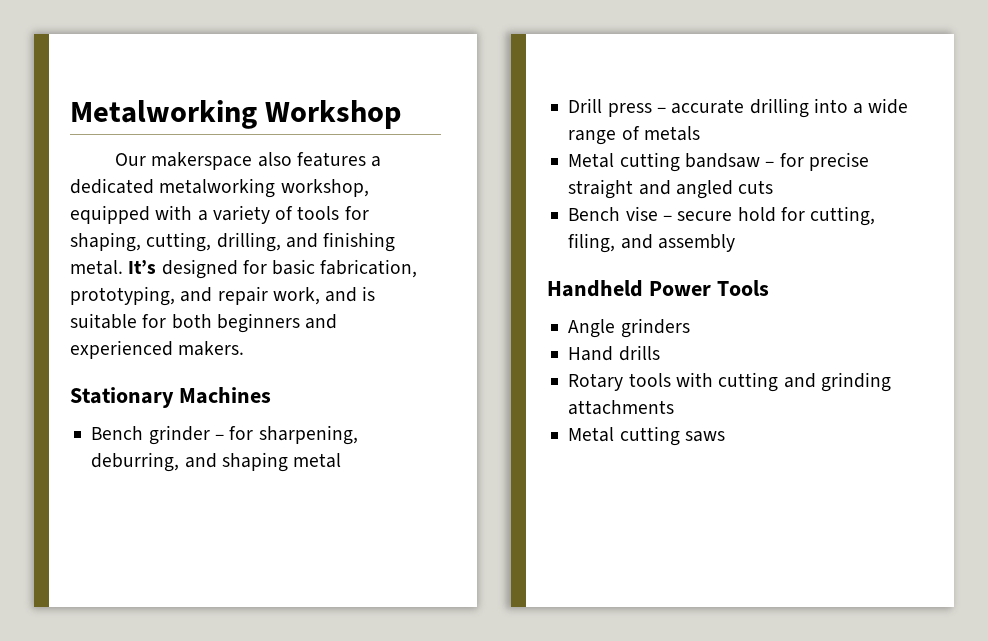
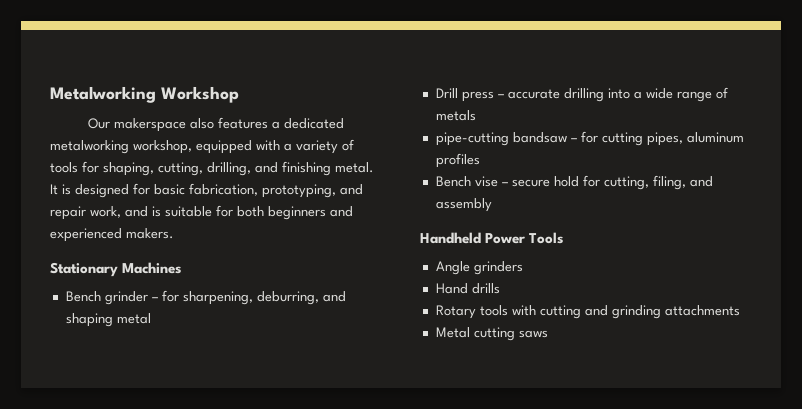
[128,260,157,274] It’s -> [50,184,71,195] It is
[568,152,680,172] Metal cutting -> [435,132,509,146] pipe-cutting
[808,152,869,171] [568,179,774,199] precise straight and angled cuts -> [601,132,744,146] [435,153,480,168] cutting pipes, aluminum profiles

